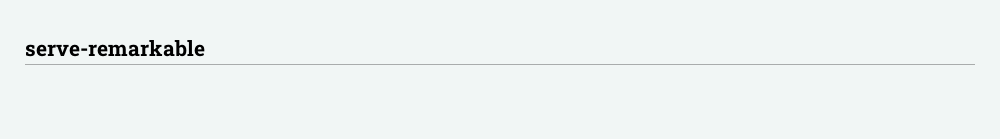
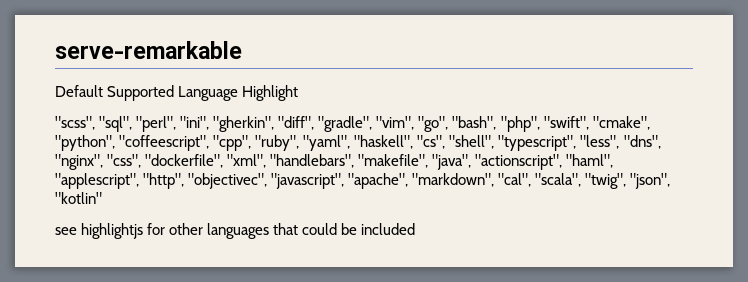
(205, 48) none -> [55,85,299,101] [55,116,650,132] [55,135,661,151] [55,154,614,170] [55,173,671,189] [55,192,102,204] [55,223,416,239] // Default Supported Language Highlight // "scss", "sql", "perl", "ini", "gherkin", "diff", "gradle", "vim", "go", "bash", "php", "swift", "cmake", "python", "coffeescript", "cpp", "ruby", "yaml", "haskell", "cs", "shell", "typescript", "less", "dns", "nginx", "css", "dockerfile", "xml", "handlebars", "makefile", "java", "actionscript", "haml", "applescript", "http", "objectivec", "javascript", "apache", "markdown", "cal", "scala", "twig", "json", "kotlin" // see highlightjs for other languages that could be included

